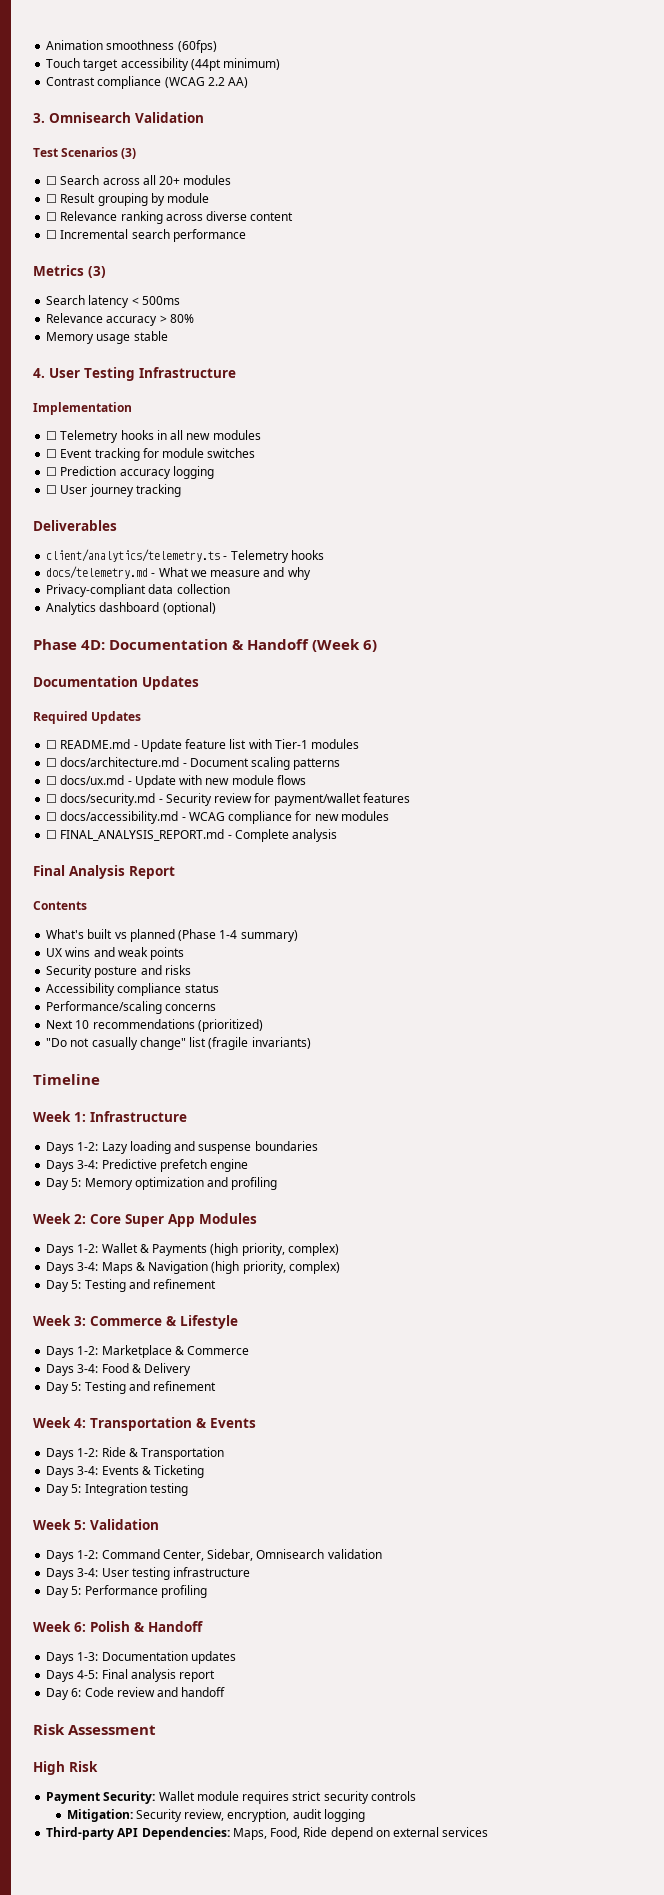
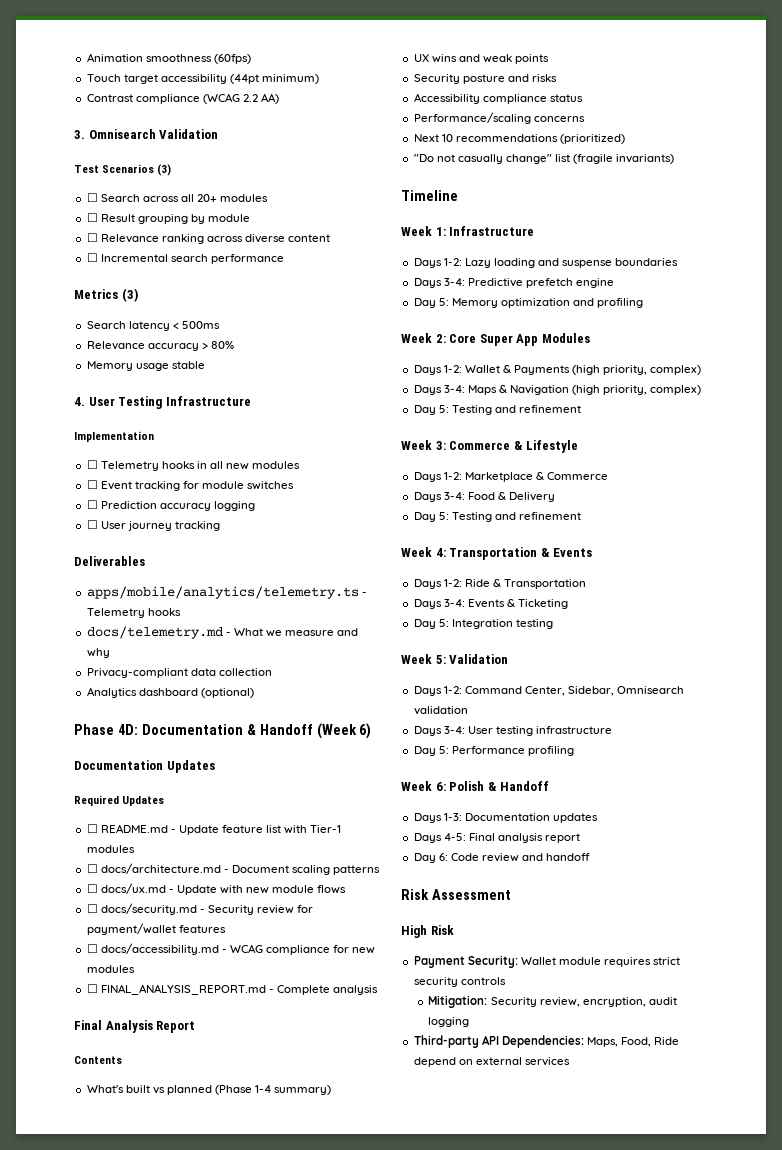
[46,549,221,562] client/analytics/telemetry.ts -> [86,586,359,599] apps/mobile/analytics/telemetry.ts

